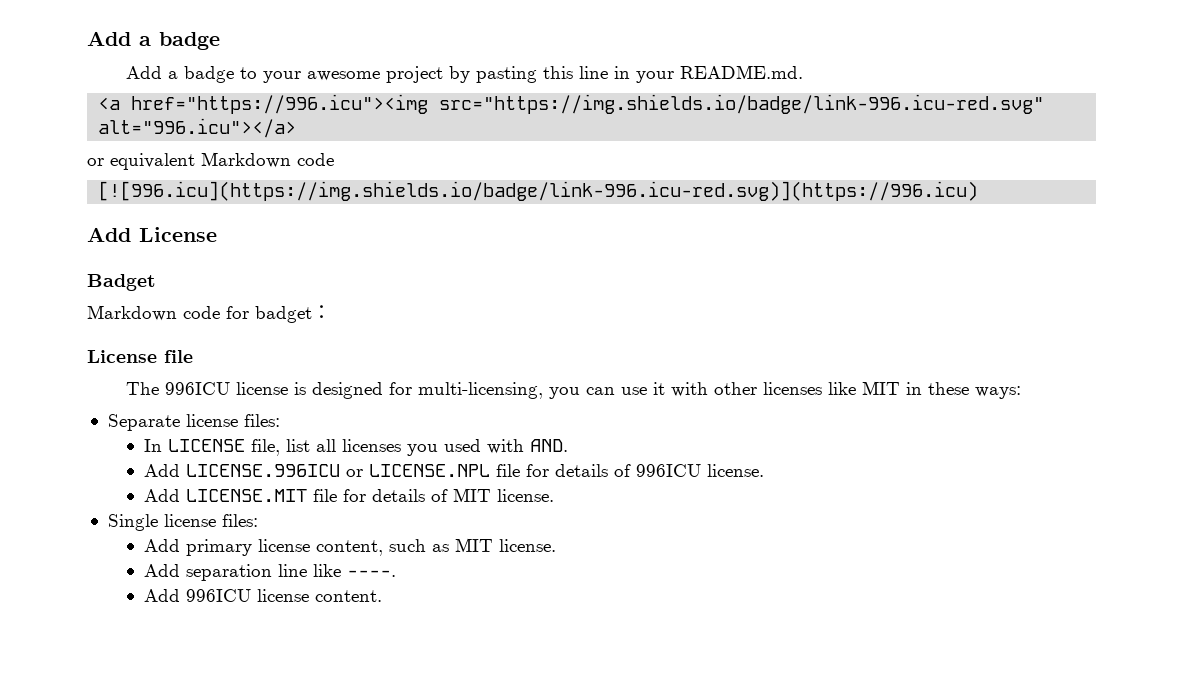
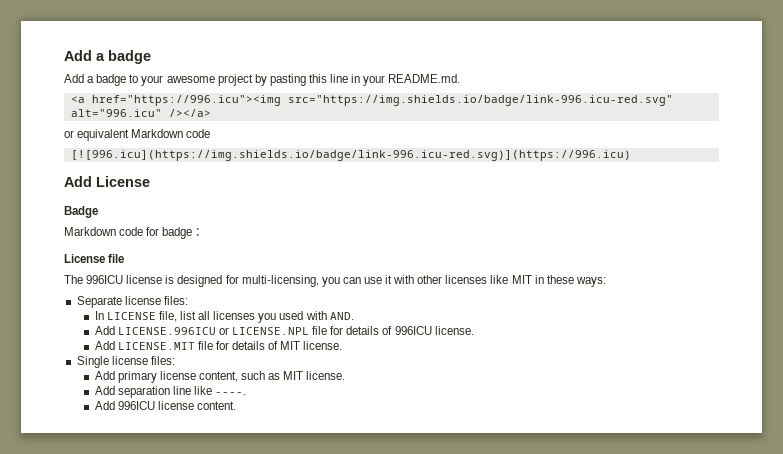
[98,118,297,138] alt="996.icu"></a> -> [70,109,211,117] alt="996.icu" /></a>
[87,274,156,291] Badget -> [64,206,98,218] Badge
[255,306,312,323] badget -> [162,227,193,239] badge

